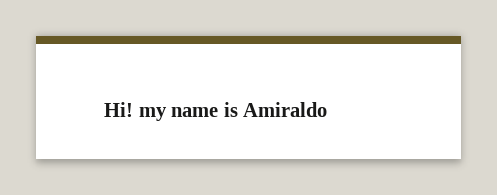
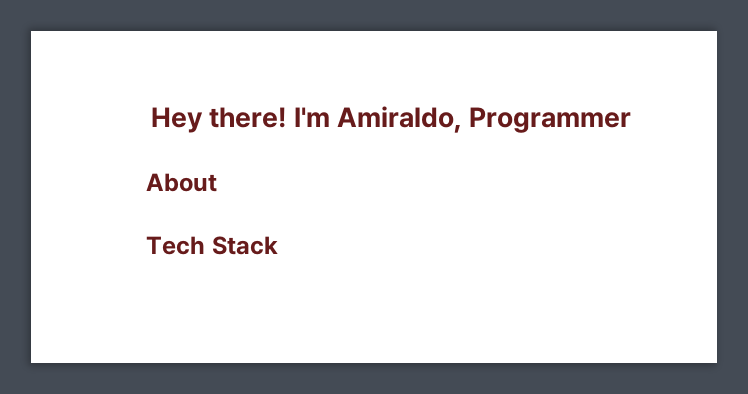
[104,102,328,121] Hi! my name is Amiraldo -> [150,106,632,133] [146,173,217,192] [146,236,278,255] Hey there! I'm Amiraldo, Programmer // About // Tech Stack

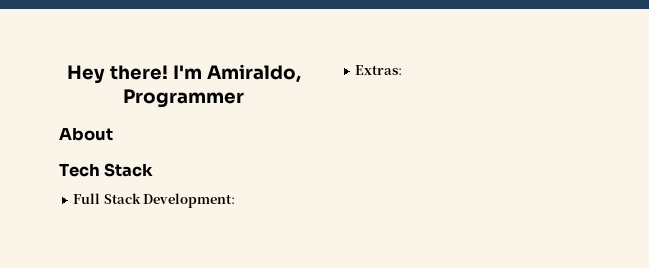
(278, 245) none -> [73,193,236,208] [355,65,403,75] // Full Stack Development: // Extras:

